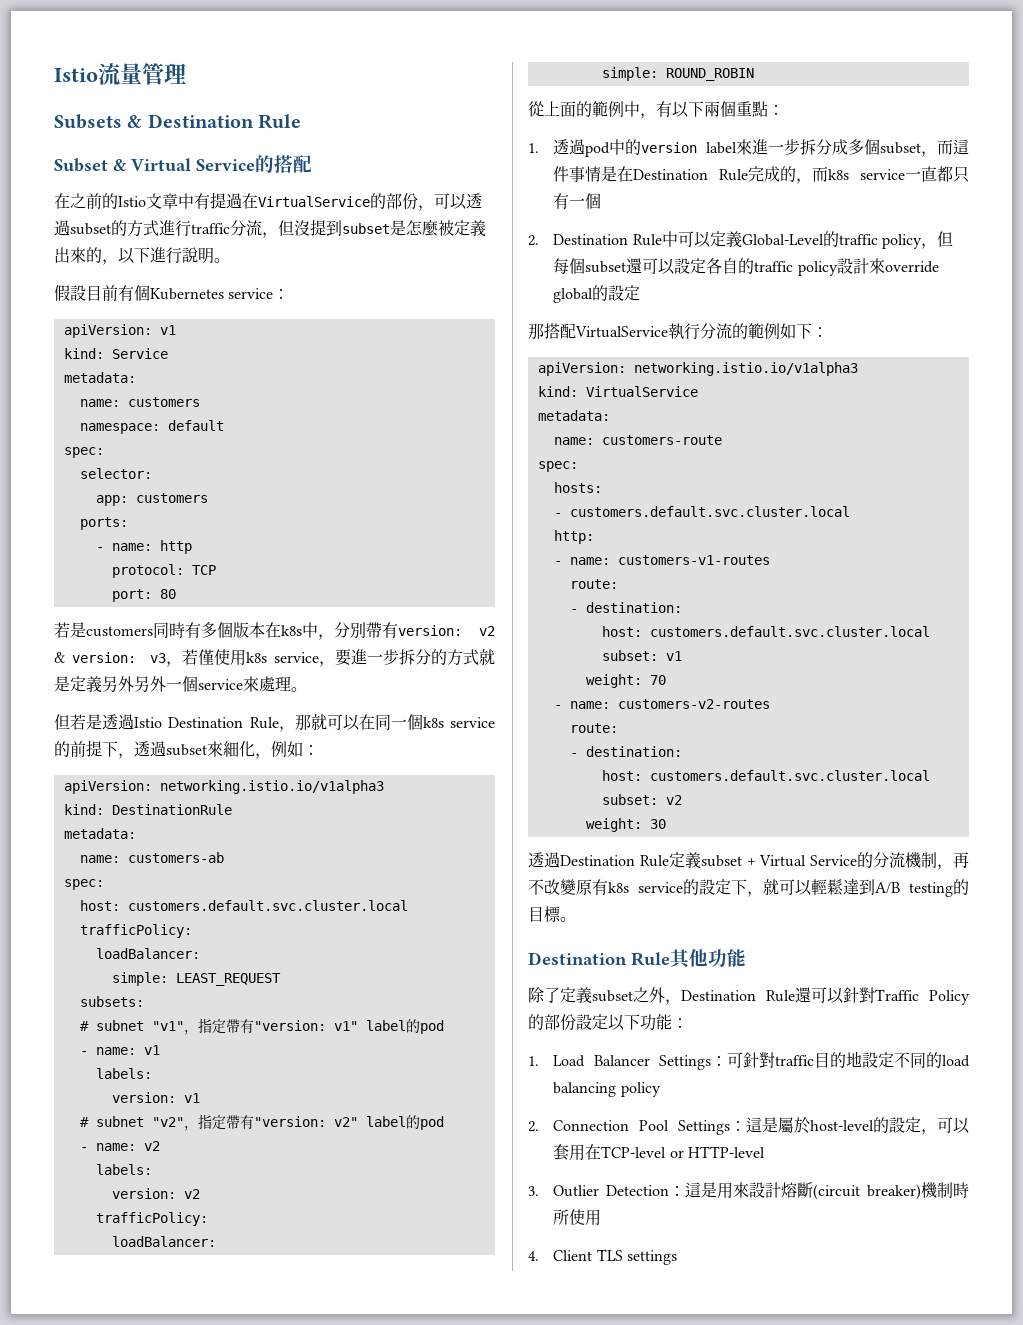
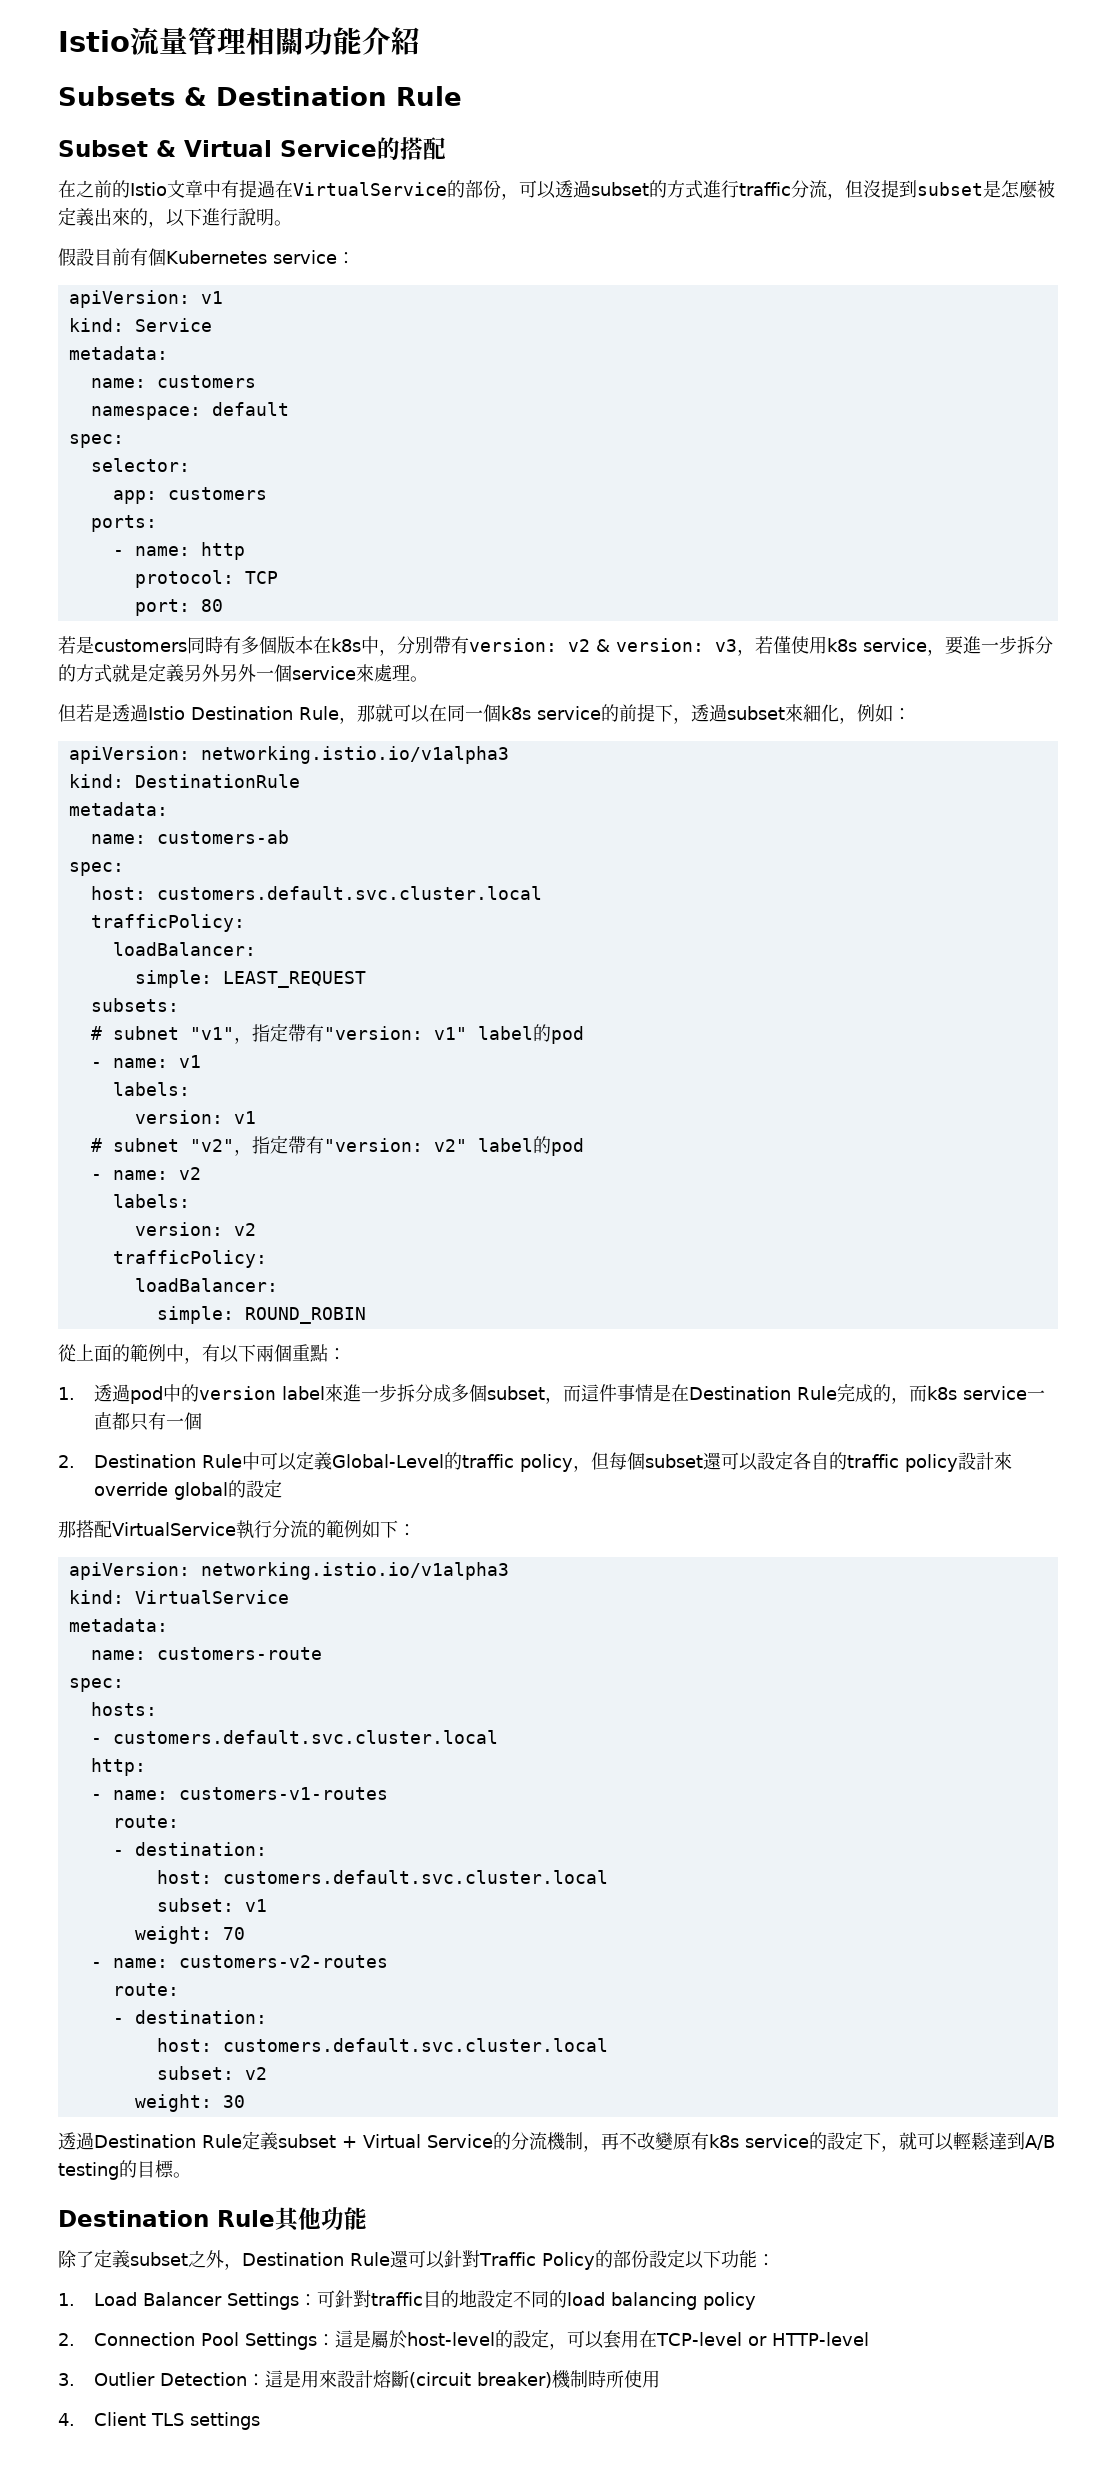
(186, 73) none -> [246,27,420,55] 相關功能介紹

